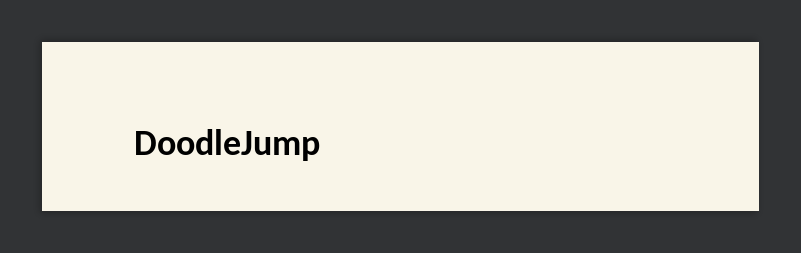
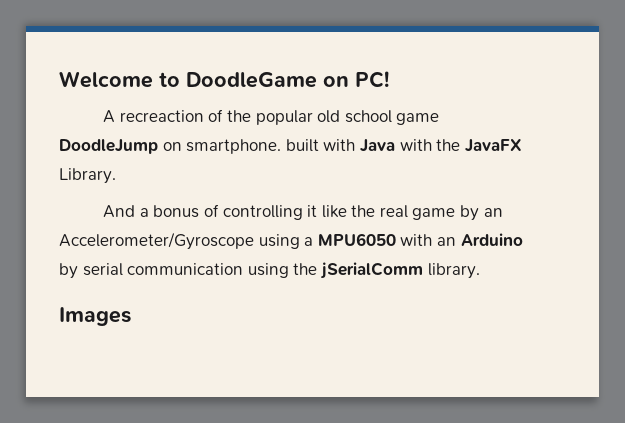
[134,129,320,161] DoodleJump -> [59,71,389,88] [103,109,440,125] [59,139,522,154] [59,168,116,184] [103,204,503,221] [59,232,523,250] [59,262,480,279] [59,307,131,326] Welcome to DoodleGame on PC! // A recreaction of the popular old school game DoodleJump on smartphone. built with Java with the JavaFX Library. // And a bonus of controlling it like the real game by an Accelerometer/Gyroscope using a MPU6050 with an Arduino by serial communication using the jSerialComm library. // Images

